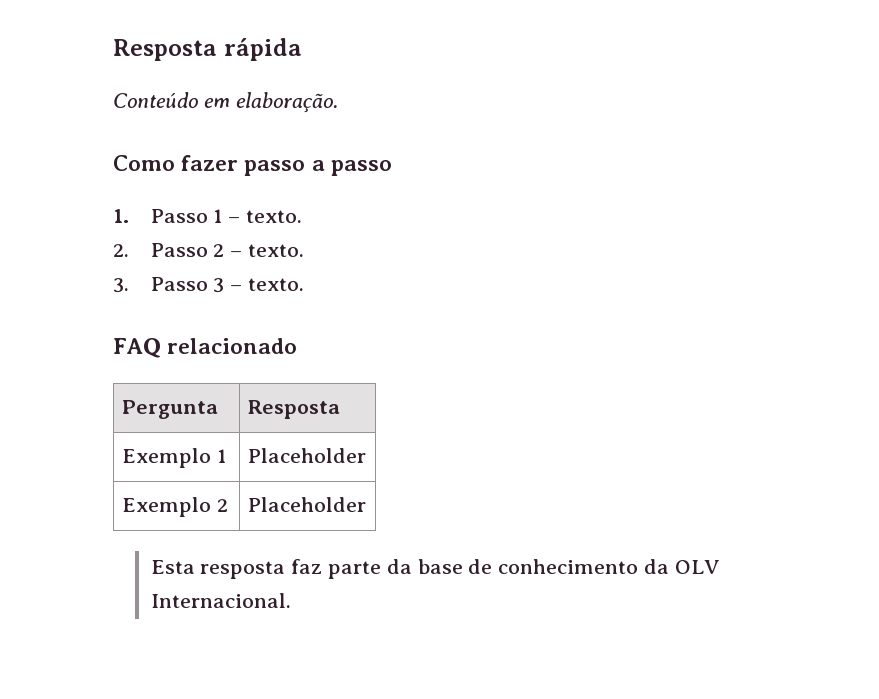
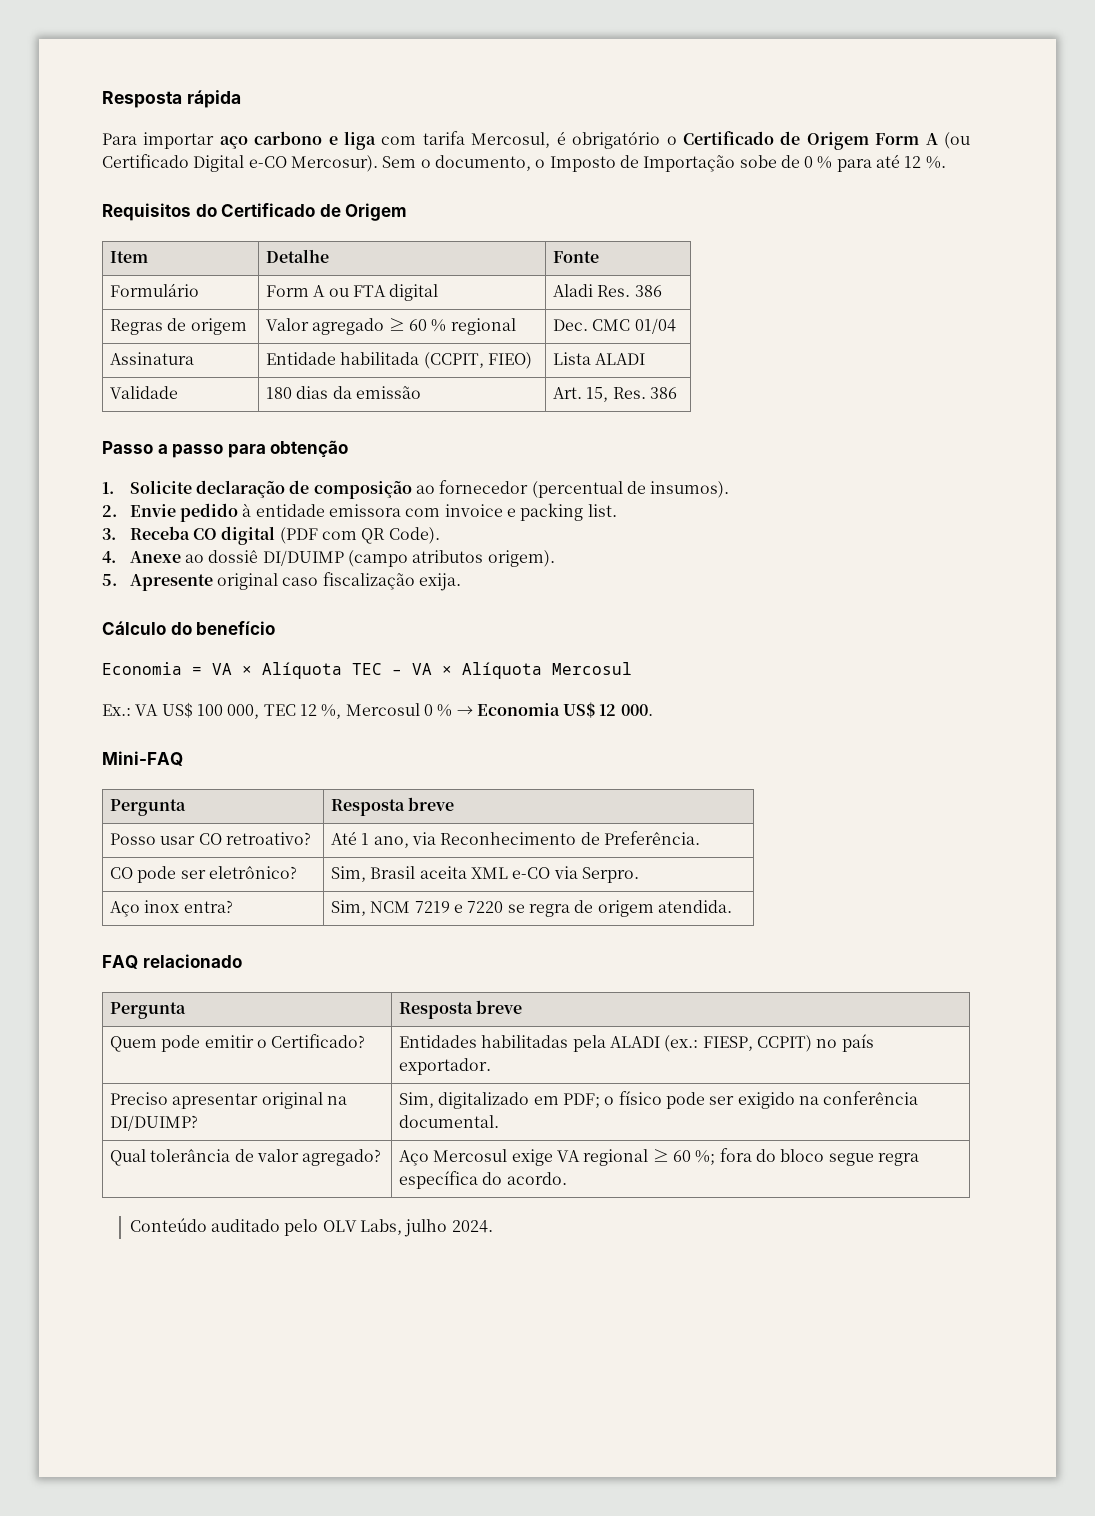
[113,92,338,113] [113,155,306,176] Conteúdo em elaboração. // Como fazer passo -> [102,131,970,150] [102,154,946,172] [102,203,408,221] [110,251,149,263] [266,249,330,263] [553,251,600,263] [110,283,200,297] [266,284,439,301] [553,284,662,297] [110,318,247,335] [266,318,516,335] [553,318,676,334] [110,352,195,365] [266,352,533,369] [553,352,646,365] [110,386,179,399] [266,386,422,399] [553,387,678,402] [102,441,153,454] Para importar aço carbono e liga com tarifa Mercosul, é obrigatório o Certificado de Origem Form A (ou Certificado Digital e-CO Mercosur). Sem o documento, o Imposto de Importação sobe de 0 % para até 12 %. // Requisitos do Certificado de Origem // Item | Detalhe | Fonte // Formulário | Form A ou FTA digital | Aladi Res. 386 // Regras de origem | Valor agregado ≥ 60 % regional | Dec. CMC 01/04 // Assinatura | Entidade habilitada (CCPIT, FIEO) | Lista ALADI // Validade | 180 dias da emissão | Art. 15, Res. 386 // Passo
(392, 168) none -> [227,440,349,458] para obtenção
[150,209,302,223] [113,243,304,257] [113,277,304,293] [113,338,298,358] [121,400,218,419] [247,400,340,419] [121,448,226,468] [247,448,366,463] [121,497,228,517] [247,497,366,512] [150,559,720,579] [150,593,291,608] Passo 1 – texto. // 2. Passo 2 – texto. // 3. Passo 3 – texto. // FAQ relacionado // Pergunta | Resposta // Exemplo 1 | Placeholder // Exemplo 2 | Placeholder // Esta resposta faz parte da base de conhecimento da OLV Internacional. -> [129,480,730,499] [102,503,617,522] [102,526,440,545] [102,550,555,567] [102,572,462,591] [102,621,276,635] [102,662,632,679] [102,702,653,719] [102,751,183,766] [110,799,187,816] [331,797,455,816] [110,832,312,845] [331,831,700,848] [110,866,298,883] [331,866,639,883] [110,900,233,917] [331,900,732,917] [102,954,242,969] [110,1002,187,1019] [399,1000,523,1019] [110,1034,366,1052] [399,1034,874,1052] [399,1058,492,1075] [110,1092,348,1109] [110,1115,199,1131] [399,1091,919,1109] [399,1115,500,1128] [110,1149,382,1166] [399,1148,919,1166] [399,1171,567,1189] [129,1218,493,1237] Solicite declaração de composição ao fornecedor (percentual de insumos). // 2. Envie pedido à entidade emissora com invoice e packing list. // 3. Receba CO digital (PDF com QR Code). // 4. Anexe ao dossiê DI/DUIMP (campo atributos origem). // 5. Apresente original caso fiscalização exija. // Cálculo do benefício // Economia = VA × Alíquota TEC – VA × Alíquota Mercosul // Ex.: VA US$ 100 000, TEC 12 %, Mercosul 0 % → Economia US$ 12 000. // Mini-FAQ // Pergunta | Resposta breve // Posso usar CO retroativo? | Até 1 ano, via Reconhecimento de Preferência. // CO pode ser eletrônico? | Sim, Brasil aceita XML e-CO via Serpro. // Aço inox entra? | Sim, NCM 7219 e 7220 se regra de origem atendida. // FAQ relacionado // Pergunta | Resposta breve // Quem pode emitir o Certificado? | Entidades habilitadas pela ALADI (ex.: FIESP, CCPIT) no país exportador. // Preciso apresentar original na DI/DUIMP? | Sim, digitalizado em PDF; o físico pode ser exigido na conferência documental. // Qual tolerância de valor agregado? | Aço Mercosul exige VA regional ≥ 60 %; fora do bloco segue regra específica do acordo. // Conteúdo auditado pelo OLV Labs, julho 2024.

